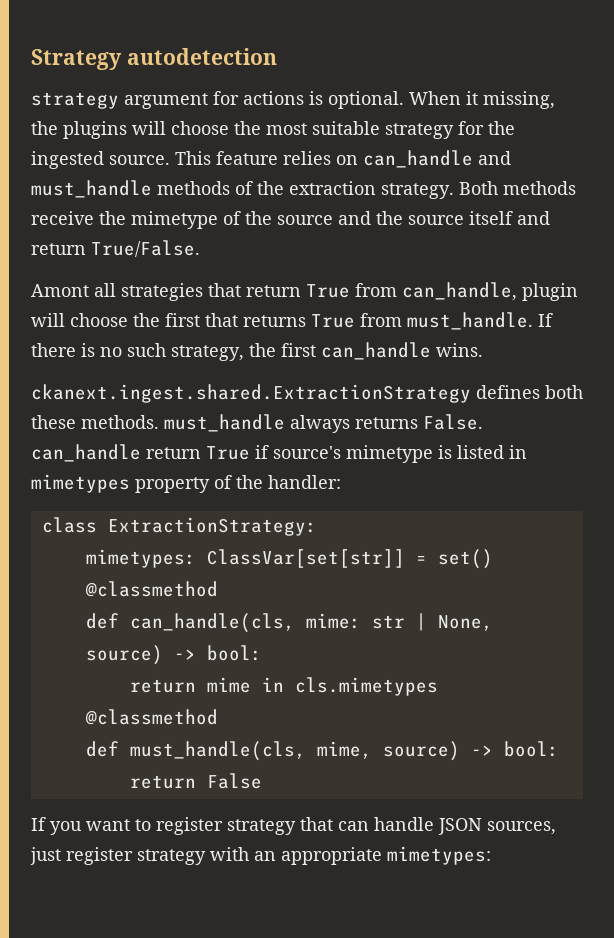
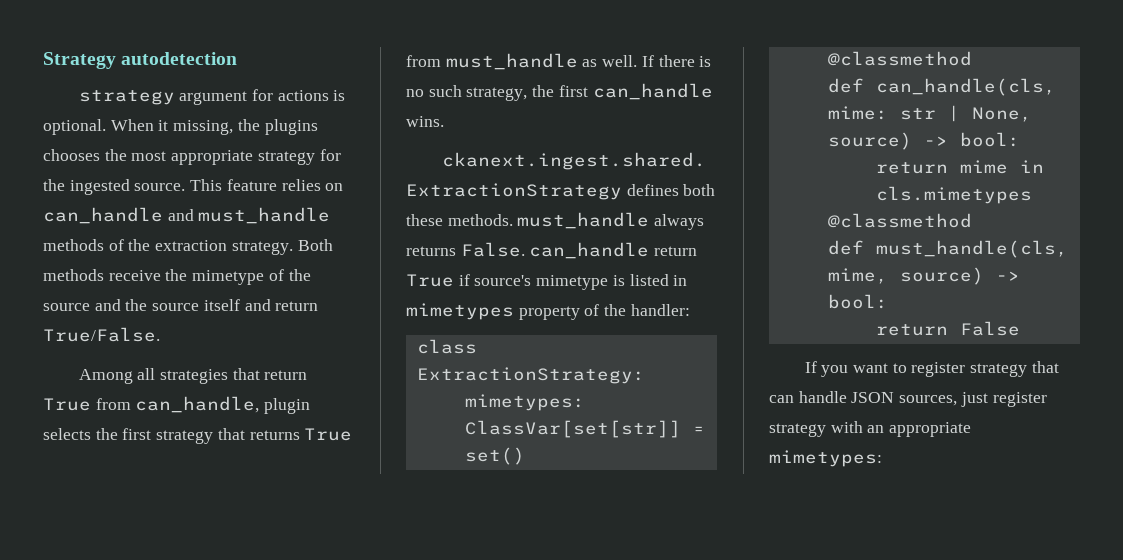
[132,121,229,135] will choose -> [43,149,100,161] chooses
[312,121,380,135] suitable -> [171,150,254,165] appropriate
[31,284,89,297] Amont -> [78,369,133,384] Among
[31,313,200,327] will choose the first -> [43,428,214,444] selects the first strategy
[407,312,533,330] must_handle. -> [445,53,638,70] must_handle as well.

